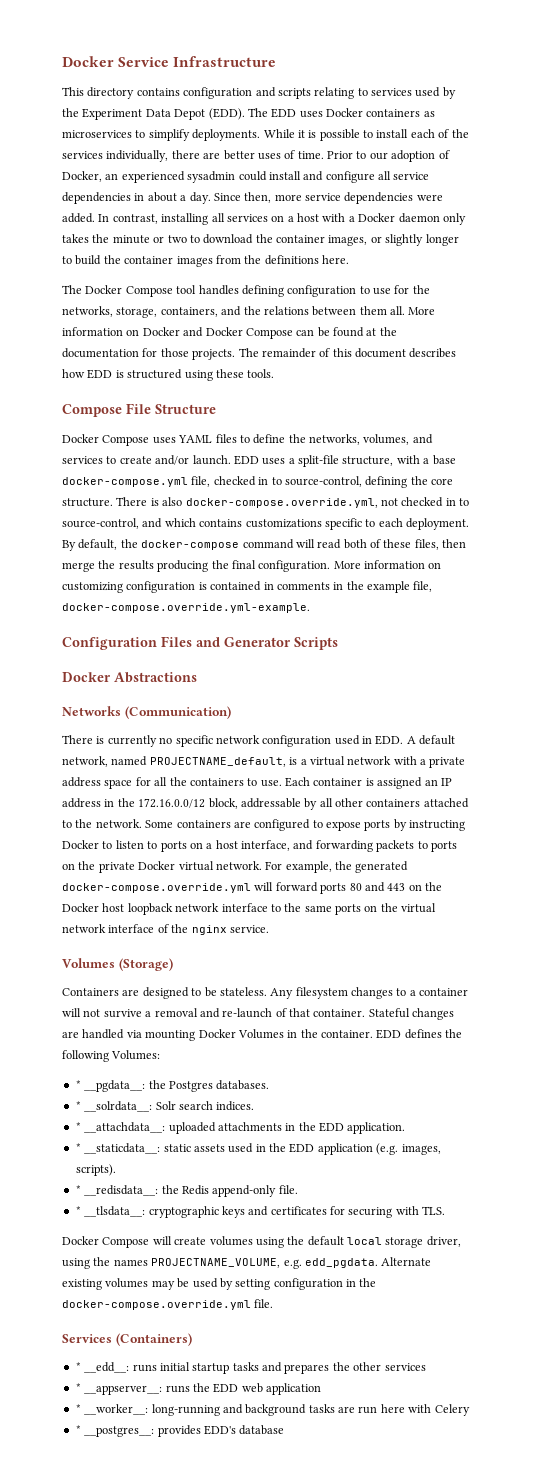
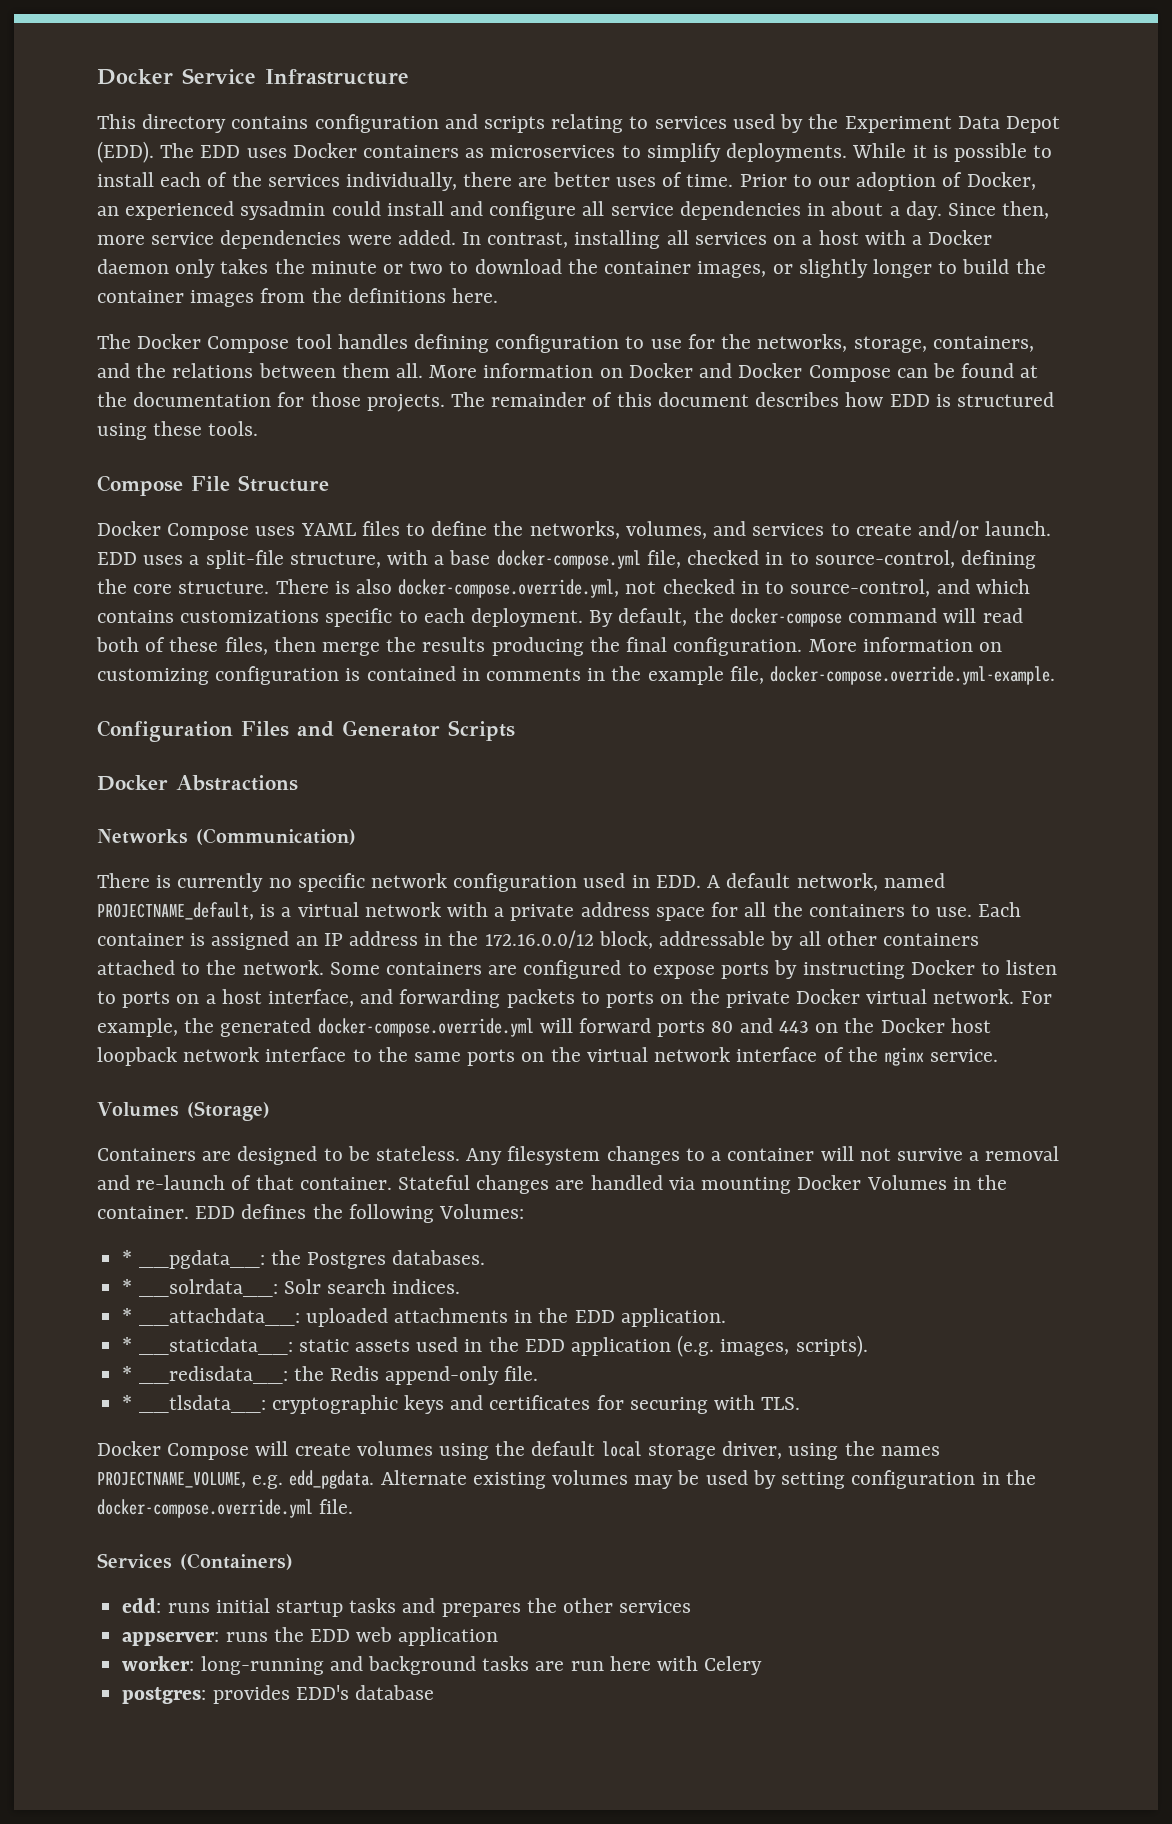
[75,1362,130,1373] * __edd__: -> [122,1598,162,1613] edd:
[75,1383,163,1395] * __appserver__: -> [122,1632,220,1646] appserver:
[75,1404,149,1415] * __worker__: -> [122,1656,195,1671] worker:
[75,1425,155,1437] * __postgres__: -> [122,1687,207,1704] postgres:

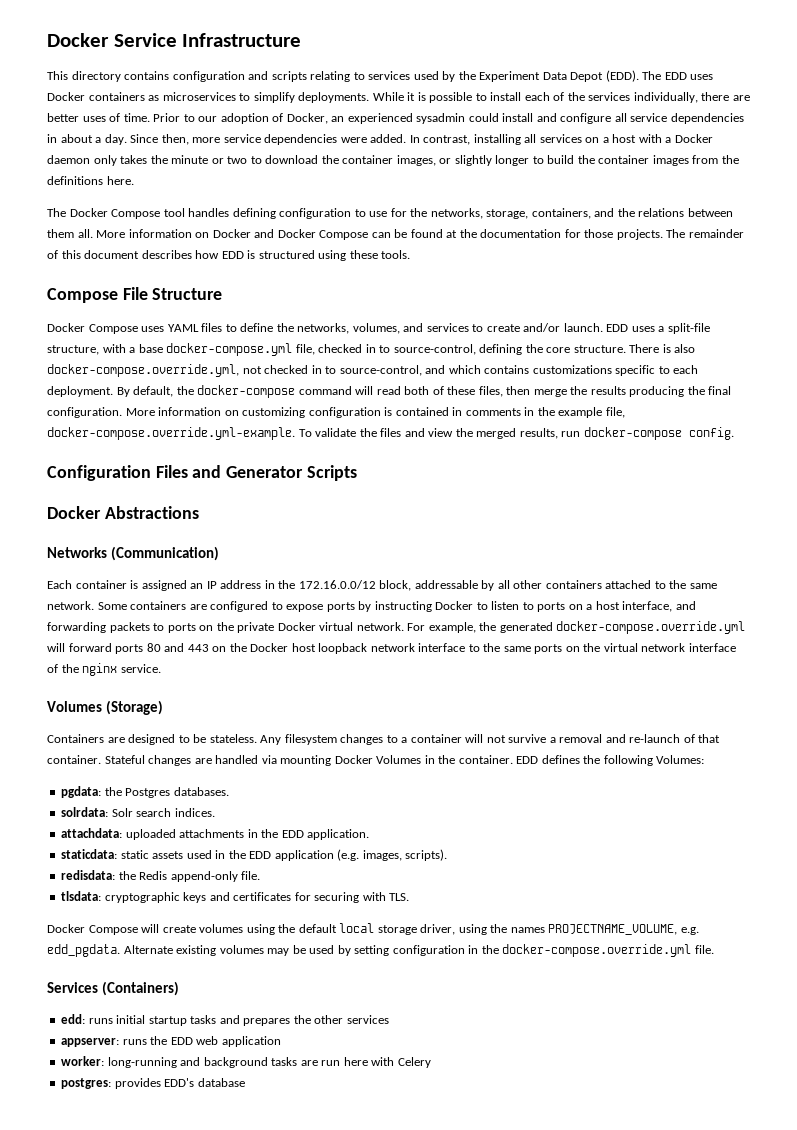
(1056, 675) none -> [298,427,734,440] To validate the files and view the merged results, run docker-compose config.
[97,873,945,892] [97,902,973,921] There is currently no specific network configuration used in EDD. A default network, named PROJECTNAME_default, is a virtual network with a private address space for all the containers to use. -> (220, 553) none
(237, 967) none -> [689,583,717,589] same
[122,1250,265,1269] * __pgdata__: -> [61,786,102,798] pgdata:
[122,1279,278,1297] * __solrdata__: -> [61,807,109,817] solrdata:
[122,1308,300,1326] * __attachdata__: -> [61,828,123,838] attachdata:
[122,1337,293,1355] * __staticdata__: -> [61,849,118,859] staticdata:
[122,1366,288,1384] * __redisdata__: -> [61,870,116,880] redisdata:
[122,1395,266,1413] * __tlsdata__: -> [61,891,102,901] tlsdata:

